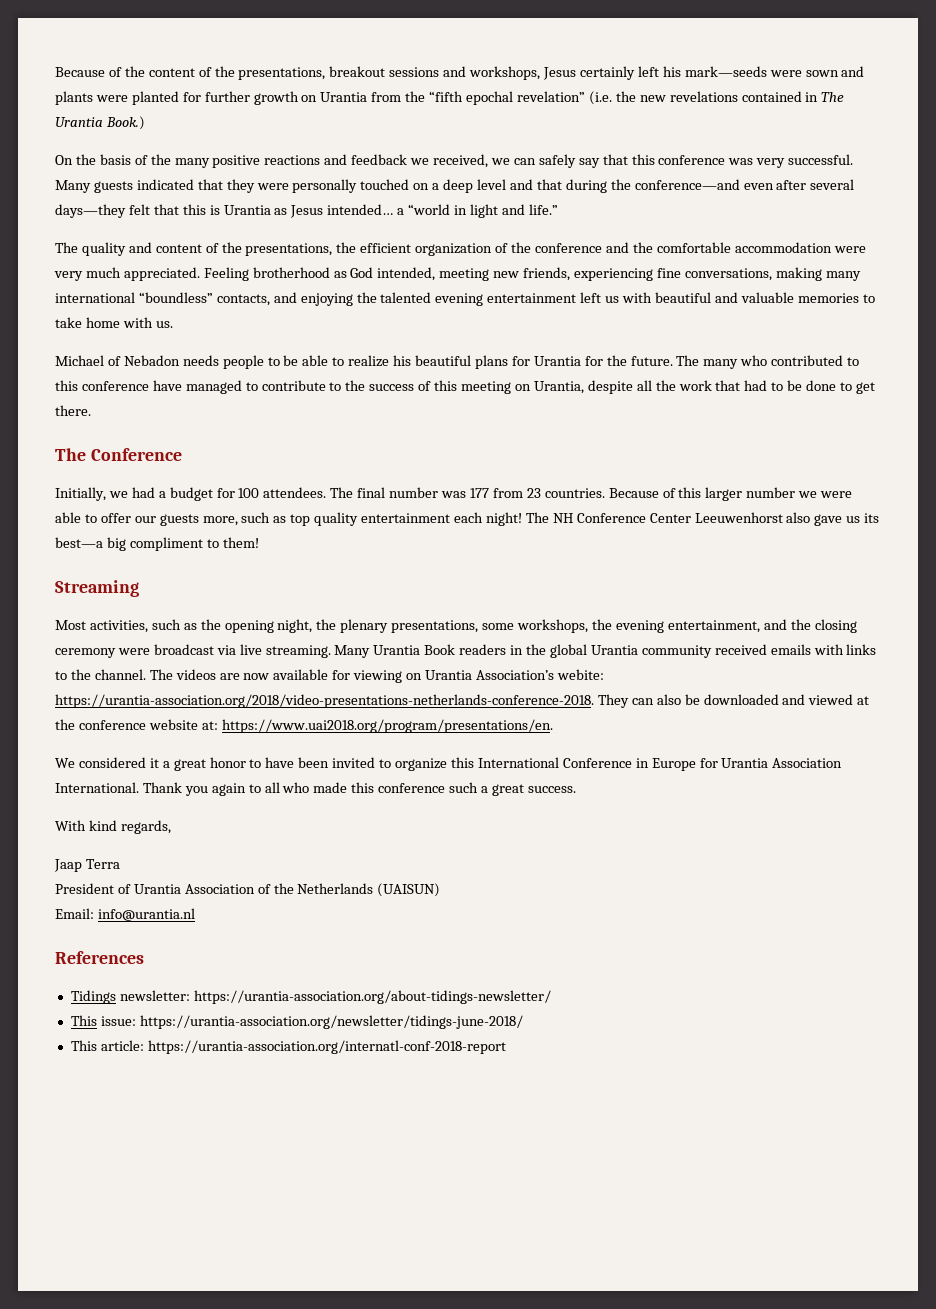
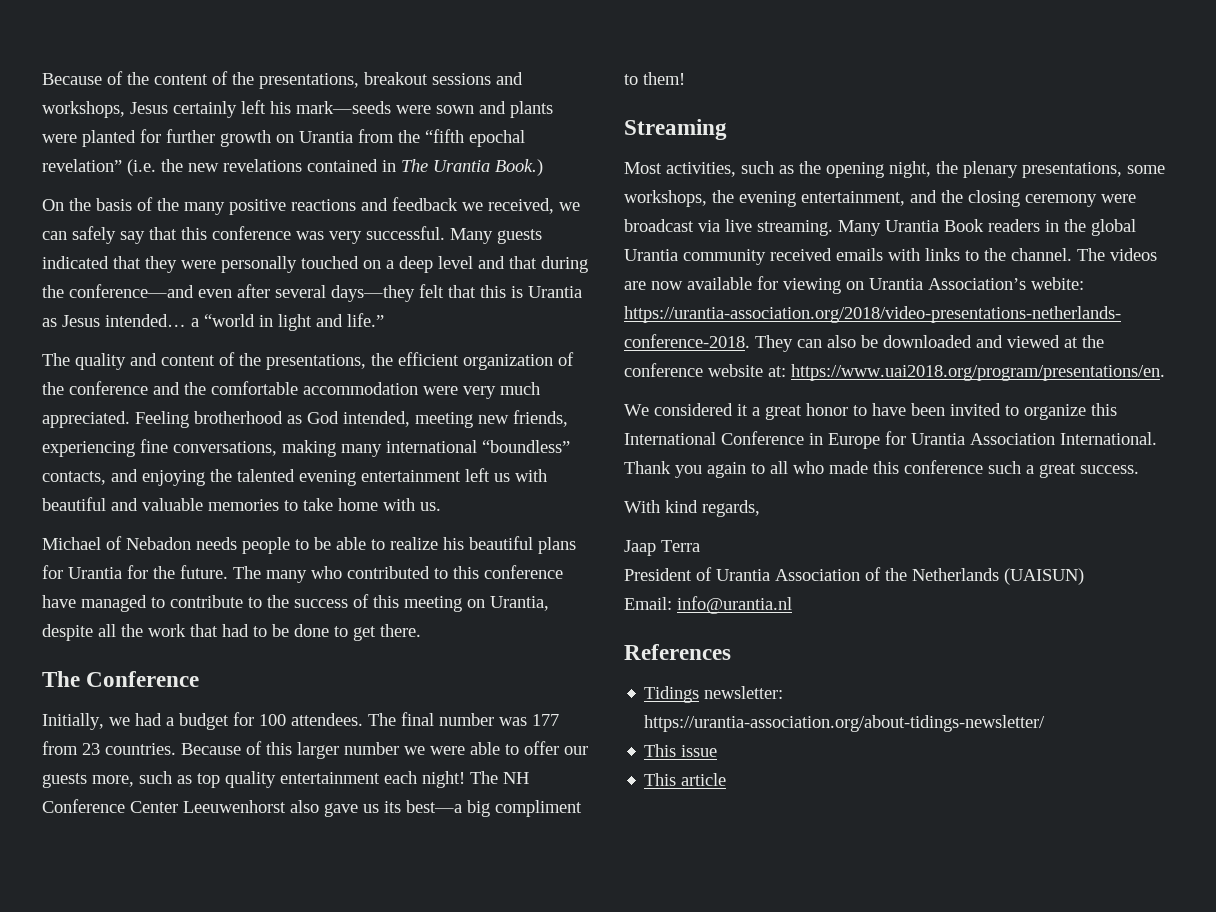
[100,1015,523,1029] [70,1040,506,1054] issue: https://urantia-association.org/newsletter/tidings-june-2018/ // This article: https://urantia-association.org/internatl-conf-2018-report -> [681,745,718,757] [644,773,727,786] issue // This article

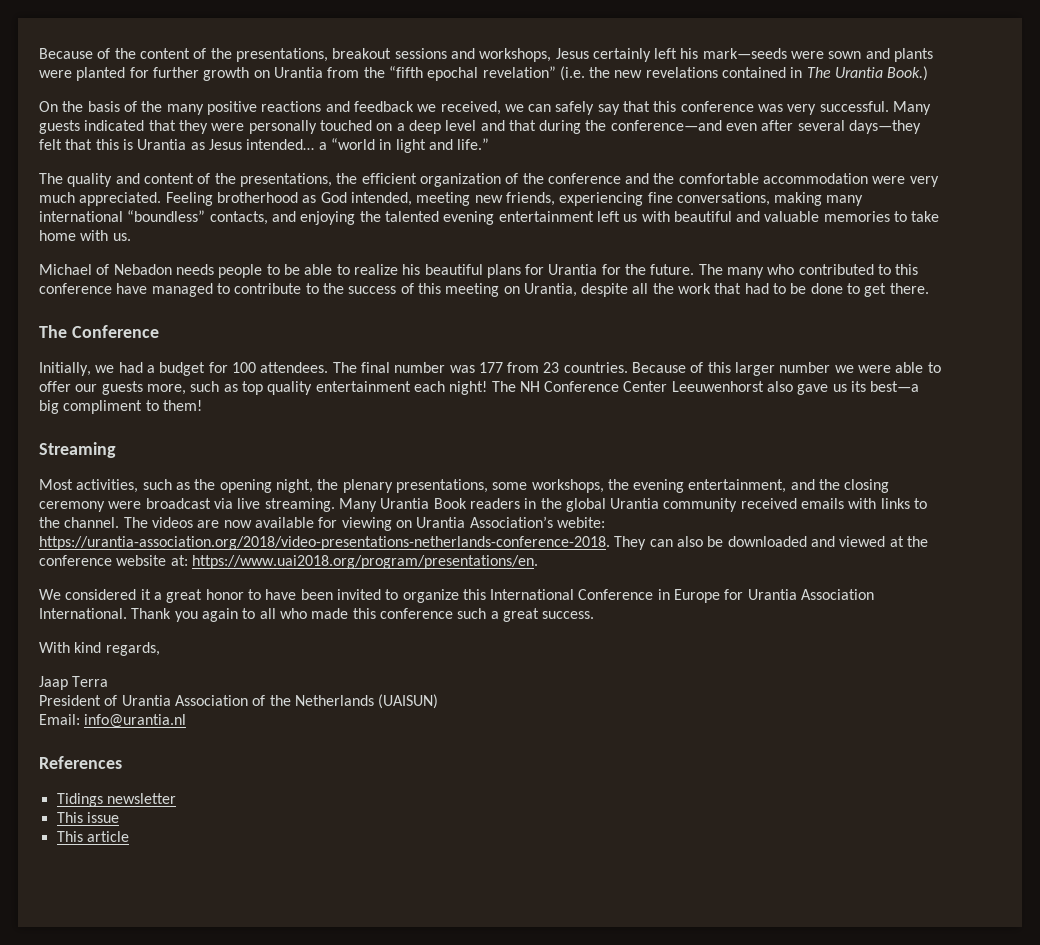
[704,686,784,699] [644,715,1046,732] newsletter: https://urantia-association.org/about-tidings-newsletter/ -> [106,793,176,804] newsletter

